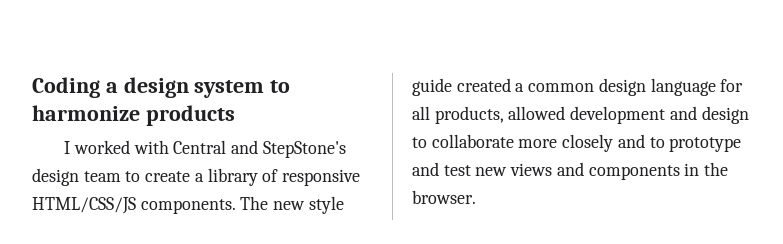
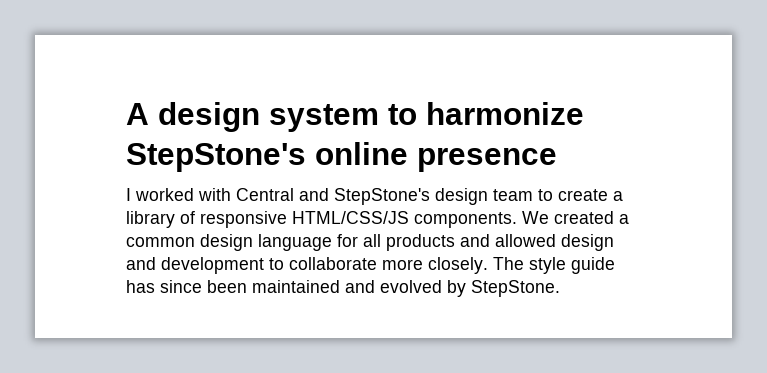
[32,77,118,98] Coding a -> [126,103,149,125] A
[145,105,235,126] products -> [126,142,557,172] StepStone's online presence
[240,196,344,214] [412,78,452,96] The new style guide -> [522,211,549,224] We
[434,106,749,124] [412,134,742,152] [412,162,729,180] [412,190,476,204] products, allowed development and design to collaborate more closely and to prototype and test new views and components in the browser. -> [386,234,614,251] [126,257,615,274] [126,280,560,297] products and allowed design and development to collaborate more closely. The style guide has since been maintained and evolved by StepStone.

